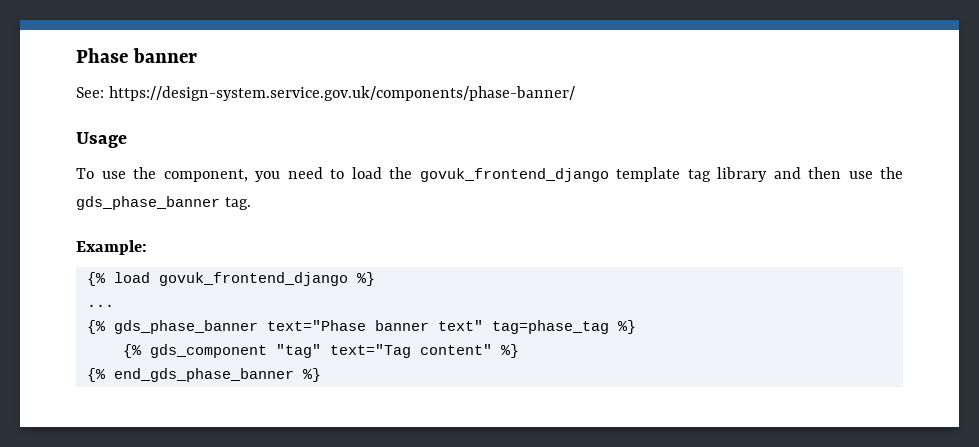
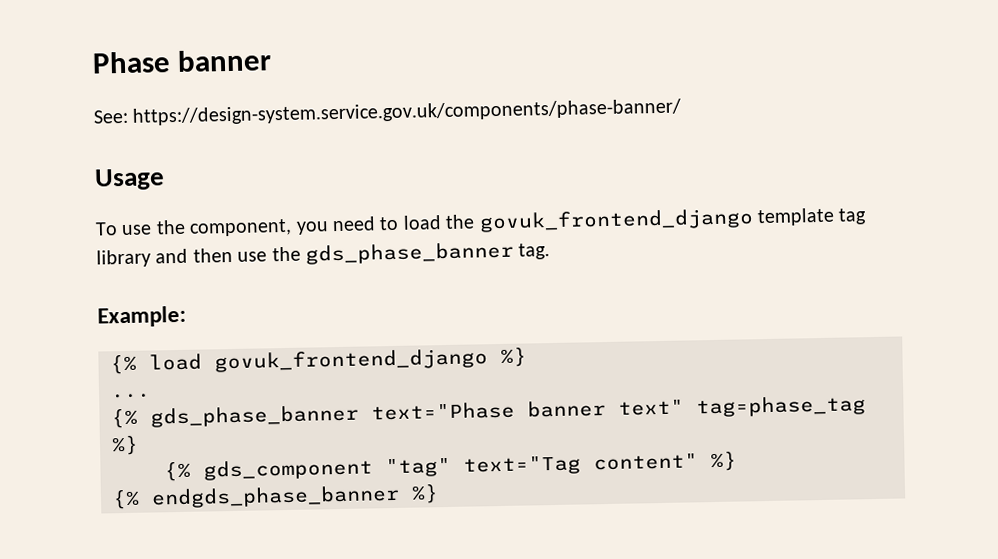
[113,368,294,382] end_gds_phase_banner -> [151,484,400,509] endgds_phase_banner

